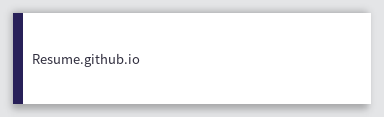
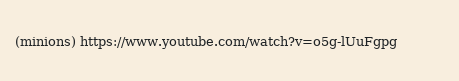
[32,53,140,67] Resume.github.io -> [15,36,397,49] (minions) https://www.youtube.com/watch?v=o5g-lUuFgpg

